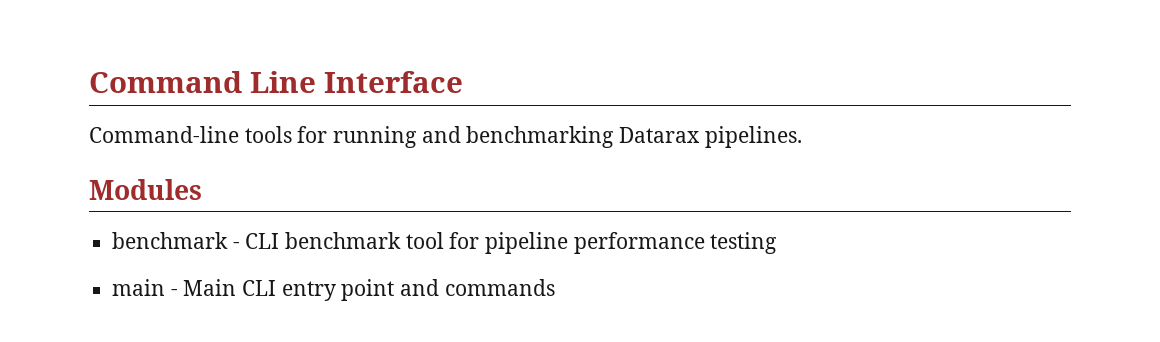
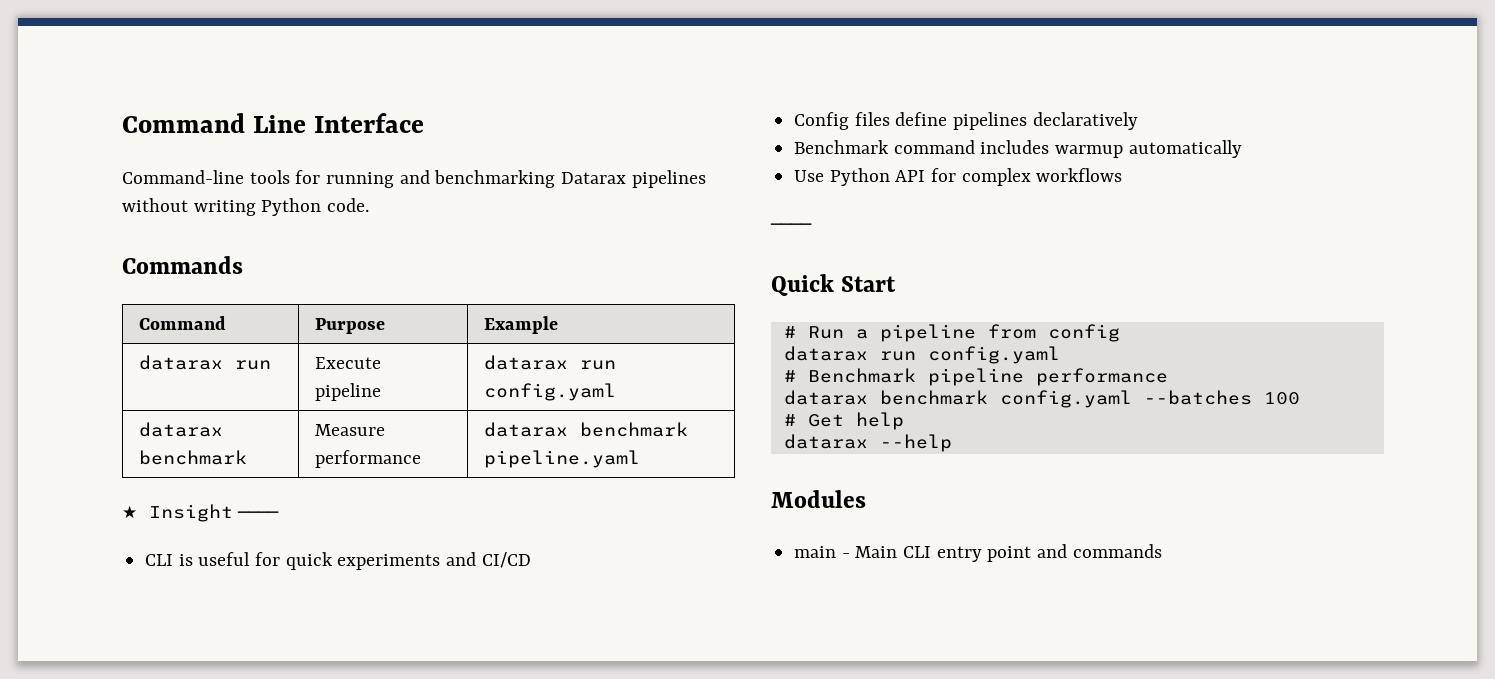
[704,126,802,148] [89,179,202,200] [112,232,778,254] pipelines. // Modules // benchmark - CLI benchmark tool for pipeline performance testing -> [631,170,706,188] [122,198,370,216] [122,256,243,274] [138,316,226,330] [314,318,385,334] [483,316,558,334] [138,355,271,370] [314,357,381,369] [314,383,381,401] [483,355,616,370] [483,383,616,401] [138,422,223,437] [138,450,247,465] [314,424,385,436] [314,450,421,468] [483,422,688,437] [483,450,640,468] [122,504,279,522] [145,552,531,570] [794,112,1138,130] [794,140,1242,158] [794,168,1123,186] [770,223,812,230] [771,274,897,296] [783,324,1120,342] [783,346,1060,364] [783,368,1168,386] [783,390,1300,408] [783,412,904,430] [783,434,952,452] [771,490,866,508] pipelines without writing Python code. // Commands // Command | Purpose | Example // datarax run | Execute pipeline | datarax run config.yaml // datarax benchmark | Measure performance | datarax benchmark pipeline.yaml // ★ Insight ──── // CLI is useful for quick experiments and CI/CD // Config files define pipelines declaratively // Benchmark command includes warmup automatically // Use Python API for complex workflows // ──── // Quick Start // # Run a pipeline from config // datarax run config.yaml // # Benchmark pipeline performance // datarax benchmark config.yaml --batches 100 // # Get help // datarax --help // Modules

